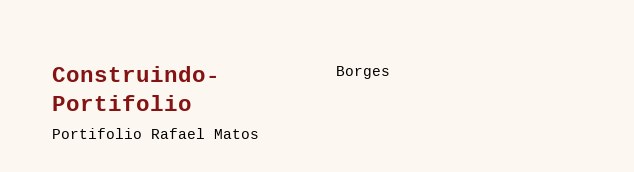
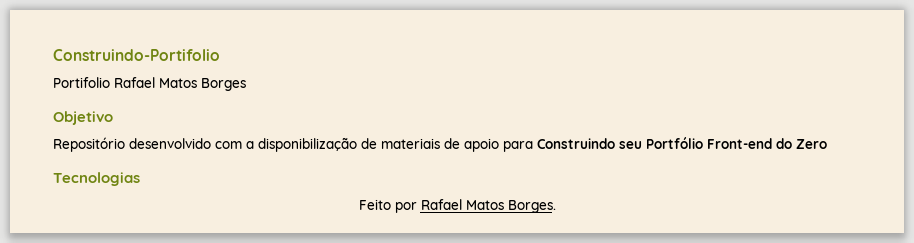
(390, 72) none -> [53,111,113,125] [53,137,827,152] [53,172,140,186] [358,199,556,213] // Objetivo // Repositório desenvolvido com a disponibilização de materiais de apoio para Construindo seu Portfólio Front-end do Zero // Tecnologias // Feito por Rafael Matos Borges.

